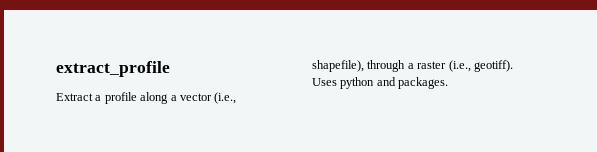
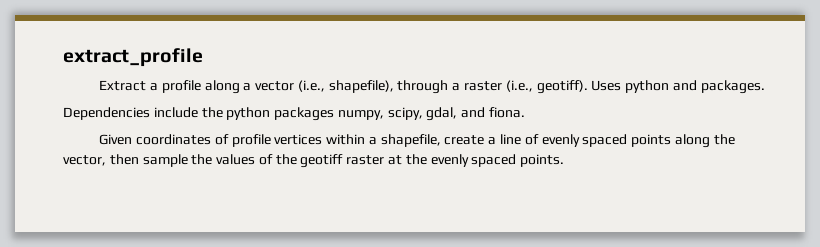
(449, 83) none -> [63,107,526,121] [99,134,735,148] [63,154,565,168] // Dependencies include the python packages numpy, scipy, gdal, and fiona. // Given coordinates of profile vertices within a shapefile, create a line of evenly spaced points along the vector, then sample the values of the geotiff raster at the evenly spaced points.

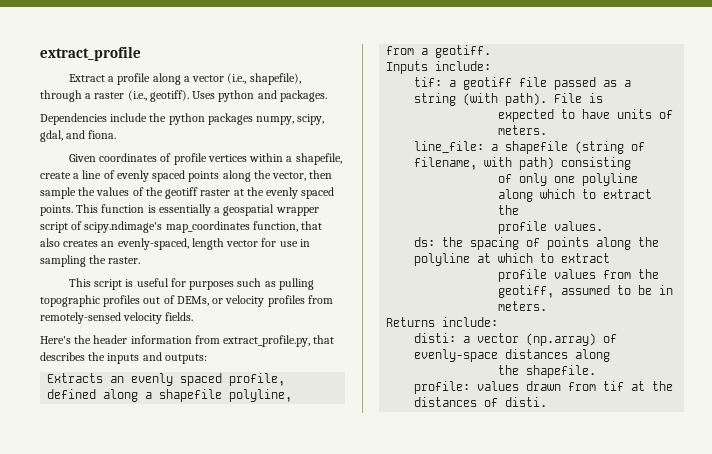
(565, 160) none -> [76,204,319,216] [40,221,323,233] [40,238,310,250] [40,255,141,267] [68,278,314,290] [40,295,333,307] [40,312,194,324] [40,335,335,347] [40,352,207,364] [47,373,286,386] [47,389,293,402] [386,45,492,58] [386,61,492,74] [414,77,632,90] [414,93,604,106] [498,109,674,122] [498,125,548,135] [414,141,646,154] [414,157,632,170] [498,173,639,186] [498,189,653,202] [498,205,520,215] [498,221,604,234] [414,237,660,250] [414,253,611,266] [498,269,660,282] [498,285,674,298] [498,301,548,311] [386,317,499,327] [414,333,618,346] [414,349,611,362] [498,365,597,378] [414,381,674,394] [414,397,548,407] This function is essentially a geospatial wrapper script of scipy.ndimage's map_coordinates function, that also creates an evenly-spaced, length vector for use in sampling the raster. // This script is useful for purposes such as pulling topographic profiles out of DEMs, or velocity profiles from remotely-sensed velocity fields. // Here's the header information from extract_profile.py, that describes the inputs and outputs: // Extracts an evenly spaced profile, defined along a shapefile polyline, // from a geotiff. // Inputs include: // tif: a geotiff file passed as a string (with path). File is // expected to have units of meters. // line_file: a shapefile (string of filename, with path) consisting // of only one polyline along which to extract the // profile values. // ds: the spacing of points along the polyline at which to extract // profile values from the geotiff, assumed to be in meters. // Returns include: // disti: a vector (np.array) of evenly-space distances along // the shapefile. // profile: values drawn from tif at the distances of disti.

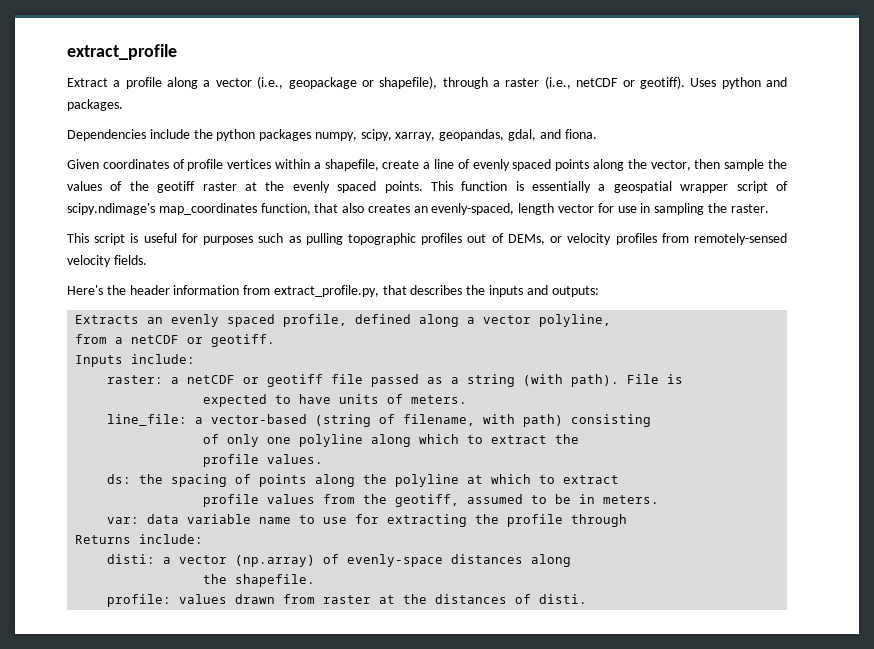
(247, 78) none -> [288,77,374,89] geopackage or
(147, 95) none -> [576,78,635,87] netCDF or
(325, 119) none -> [395,129,505,141] xarray, geopandas,
[159,389,223,402] shapefile -> [483,315,532,324] vector
(429, 51) none -> [131,335,204,344] netCDF or
[414,77,457,87] tif: a -> [107,375,260,384] raster: a netCDF or
[505,141,569,154] shapefile -> [211,414,308,424] vector-based
(548, 306) none -> [107,514,628,527] // var: data variable name to use for extracting the profile through
[603,381,625,391] tif -> [323,595,372,604] raster

